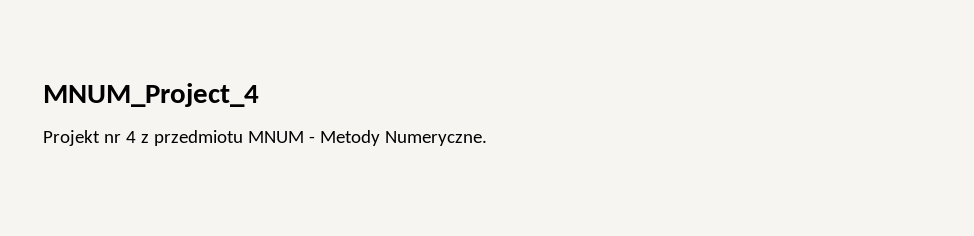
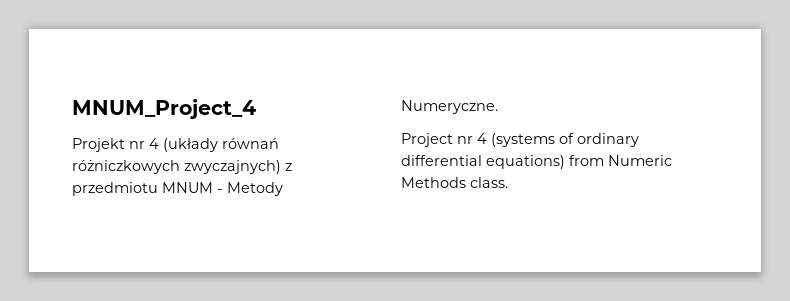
(136, 137) none -> [163,138,279,152] [72,160,281,174] (układy równań różniczkowych zwyczajnych)
(487, 138) none -> [401,133,639,147] [401,155,672,169] [401,177,508,188] // Project nr 4 (systems of ordinary differential equations) from Numeric Methods class.

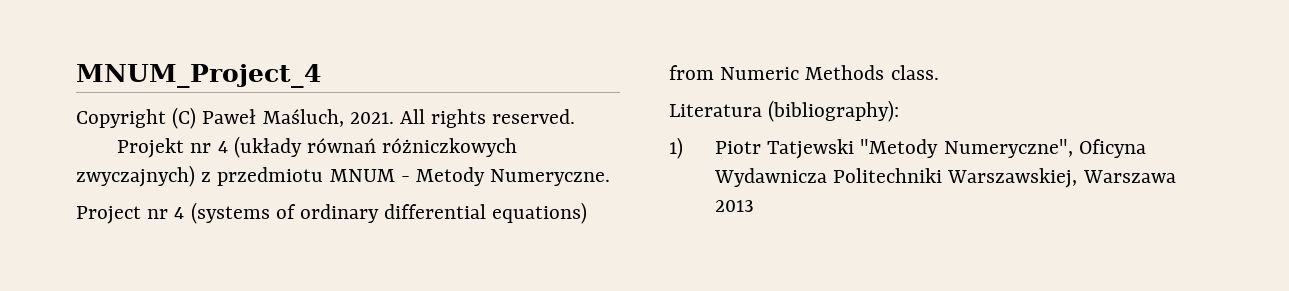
(256, 109) none -> [76,107,576,129] // Copyright (C) Paweł Maśluch, 2021. All rights reserved.
(508, 182) none -> [669,100,900,122] [669,137,1146,159] [713,168,1176,188] [714,200,754,212] // Literatura (bibliography): // 1) Piotr Tatjewski "Metody Numeryczne", Oficyna Wydawnicza Politechniki Warszawskiej, Warszawa 2013

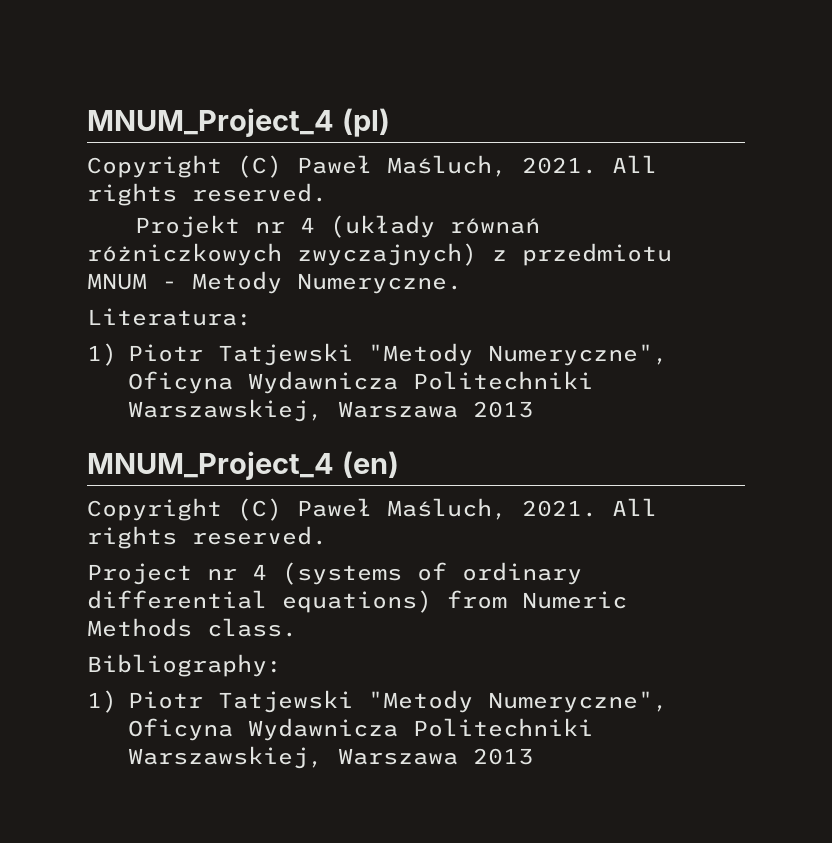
[76,64,321,88] MNUM_Project_4 -> [87,108,390,137] MNUM_Project_4 (pl)
(611, 177) none -> [87,308,252,326] [87,343,668,366] [127,371,593,394] [127,399,533,422] [87,451,399,480] [87,498,657,521] [87,526,327,549] // Literatura: // 1) Piotr Tatjewski "Metody Numeryczne", Oficyna Wydawnicza Politechniki Warszawskiej, Warszawa 2013 // MNUM_Project_4 (en) // Copyright (C) Paweł Maśluch, 2021. All rights reserved.
[669,100,900,122] Literatura (bibliography): -> [87,654,282,677] Bibliography:

